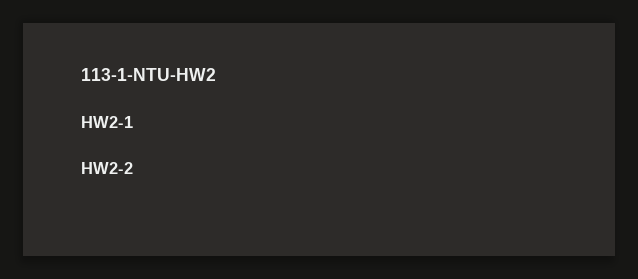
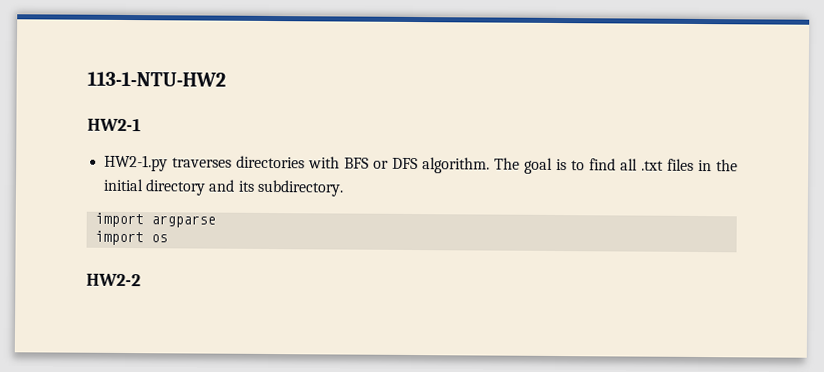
(133, 122) none -> [104,154,738,174] [103,178,344,197] [95,212,217,228] [95,230,169,246] // HW2-1.py traverses directories with BFS or DFS algorithm. The goal is to find all .txt files in the initial directory and its subdirectory. // import argparse // import os

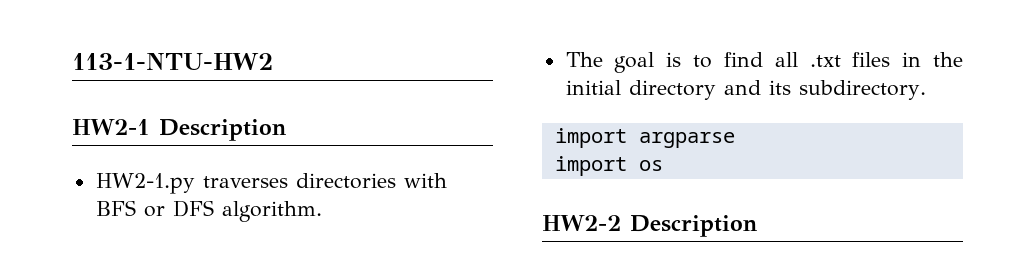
(141, 124) none -> [159,119,287,141] Description
(491, 165) none -> (322, 211) //
(141, 280) none -> [630,215,758,237] Description

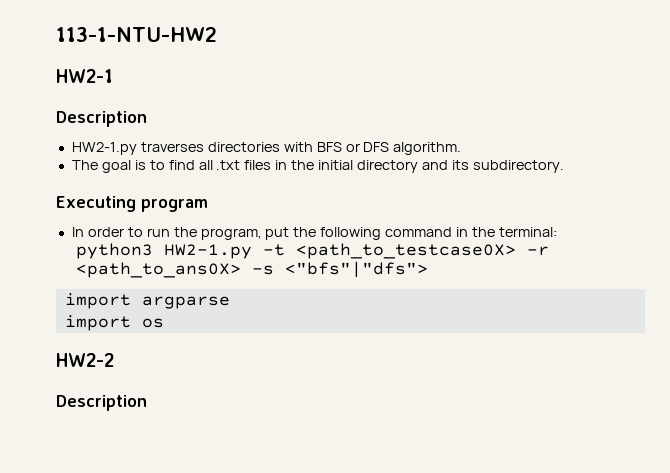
(150, 127) none -> (113, 76) //
(926, 90) none -> [56,196,208,212] [71,227,557,240] [76,243,550,259] [76,261,429,278] // Executing program // In order to run the program, put the following command in the terminal: // python3 HW2-1.py -t <path_to_testcase0X> -r <path_to_ans0X> -s <"bfs"|"dfs">
(621, 223) none -> (114, 360) //

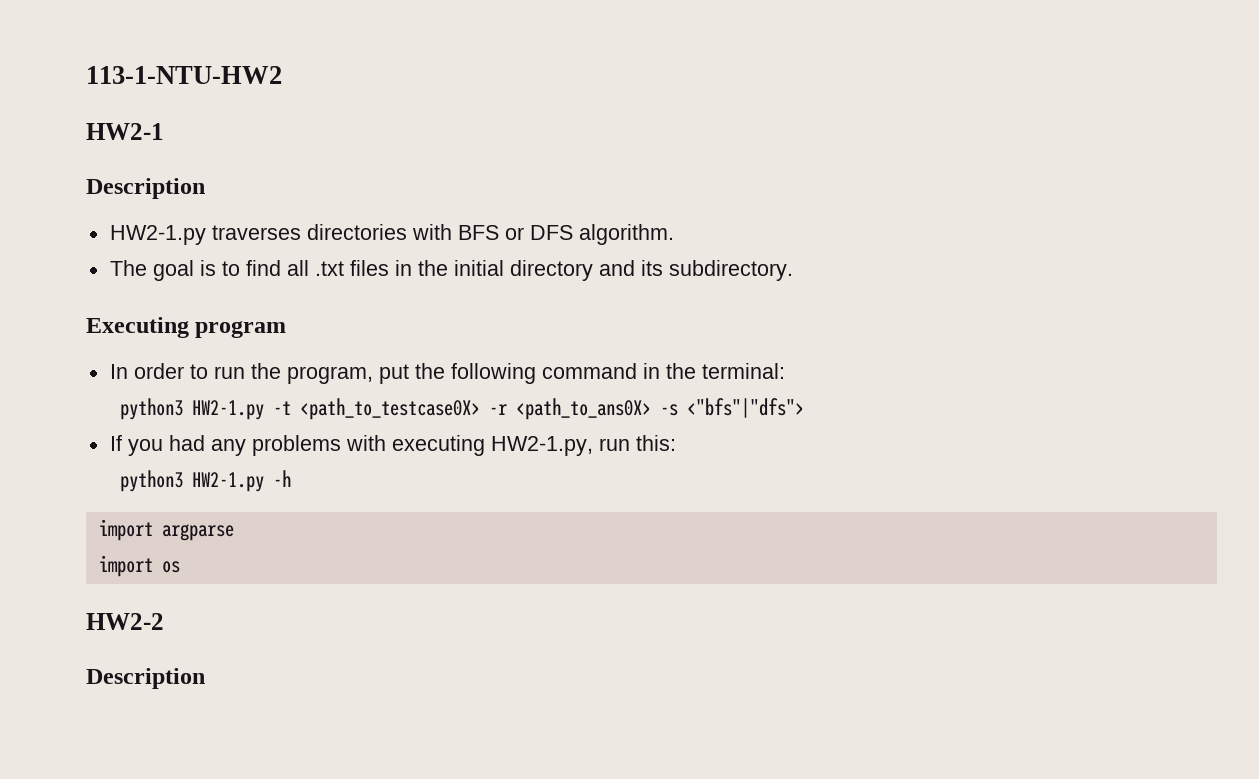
(429, 269) none -> [109,435,676,456] [119,470,291,492] // If you had any problems with executing HW2-1.py, run this: // python3 HW2-1.py -h

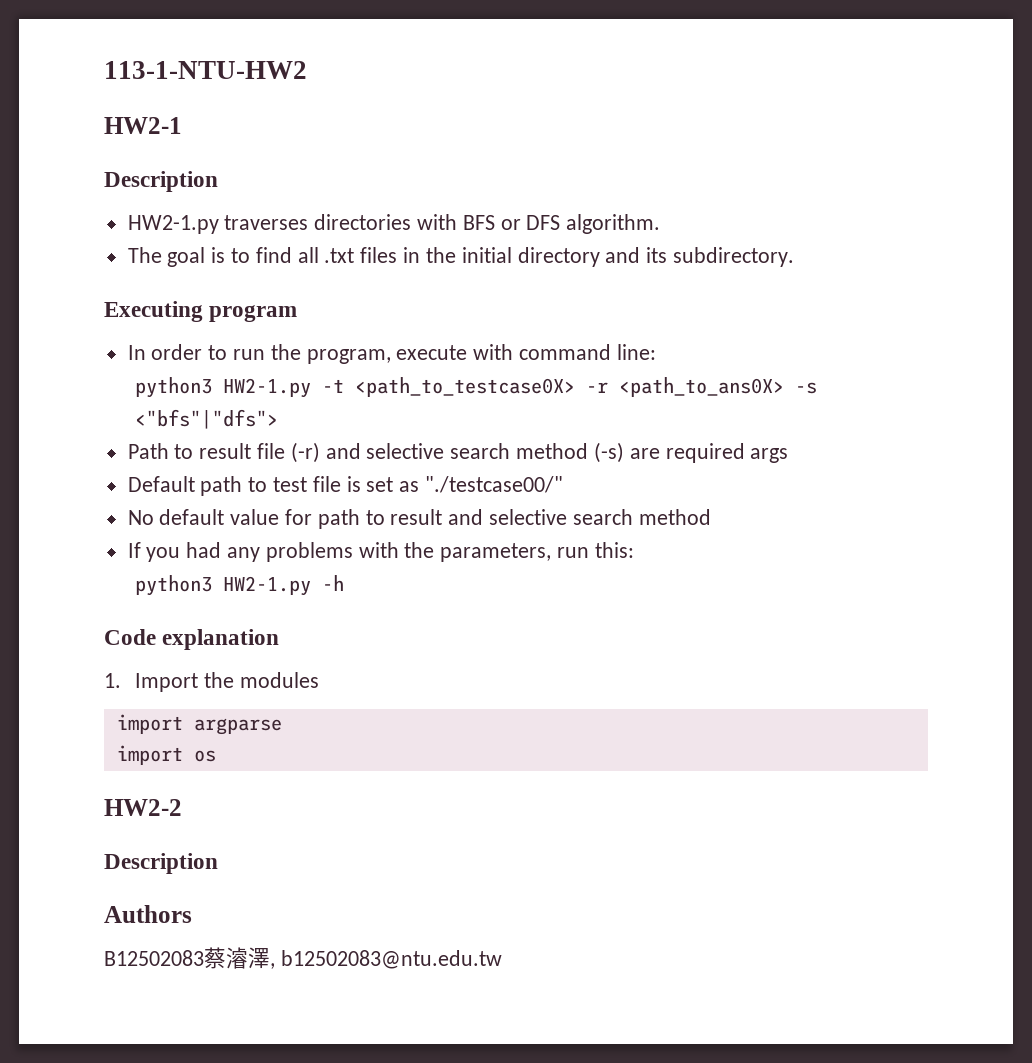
[378,363,785,384] put the following command in the terminal: -> [396,344,656,360] execute with command line:
(804, 408) none -> [127,442,789,463] [127,476,564,496] [127,509,711,529] // Path to result file (-r) and selective search method (-s) are required args // Default path to test file is set as "./testcase00/" // No default value for path to result and selective search method
[391,435,593,456] executing HW2-1.py, -> [404,542,552,562] the parameters,
(291, 478) none -> [104,629,280,650] [104,672,319,692] // Code explanation // 1. Import the modules
(205, 678) none -> [104,905,192,923] [104,947,502,969] // Authors // B12502083蔡濬澤, b12502083@ntu.edu.tw

